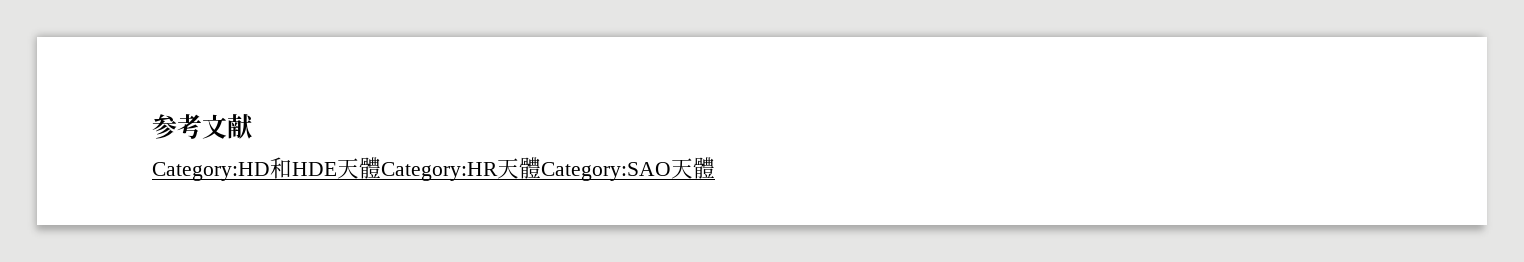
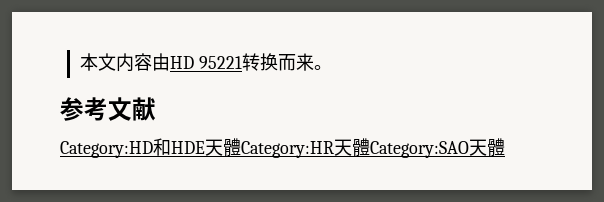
(152, 126) none -> [79,53,332,72] 本文内容由HD 95221转换而来。 //

